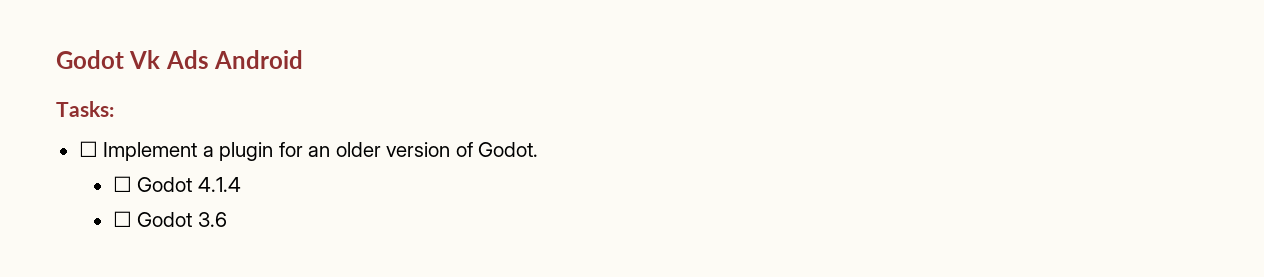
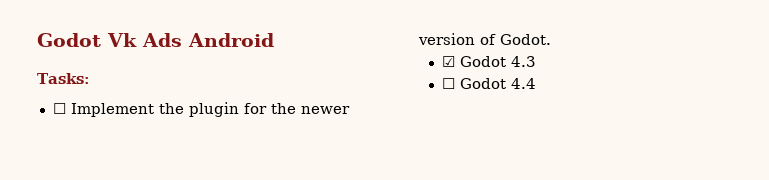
[202,146,214,157] a -> [158,103,184,114] the
[308,142,381,157] an older -> [270,103,350,114] the newer
[112,176,241,192] [112,211,227,227] ☐ Godot 4.1.4 // ☐ Godot 3.6 -> [442,56,537,67] [442,78,537,89] ☑ Godot 4.3 // ☐ Godot 4.4

